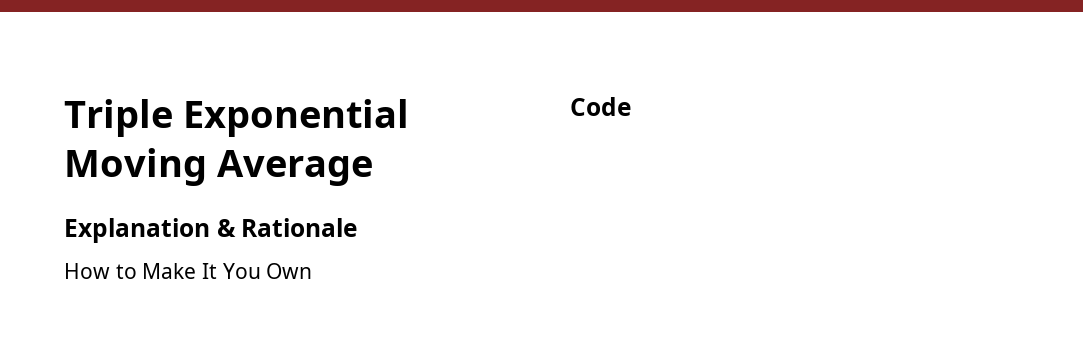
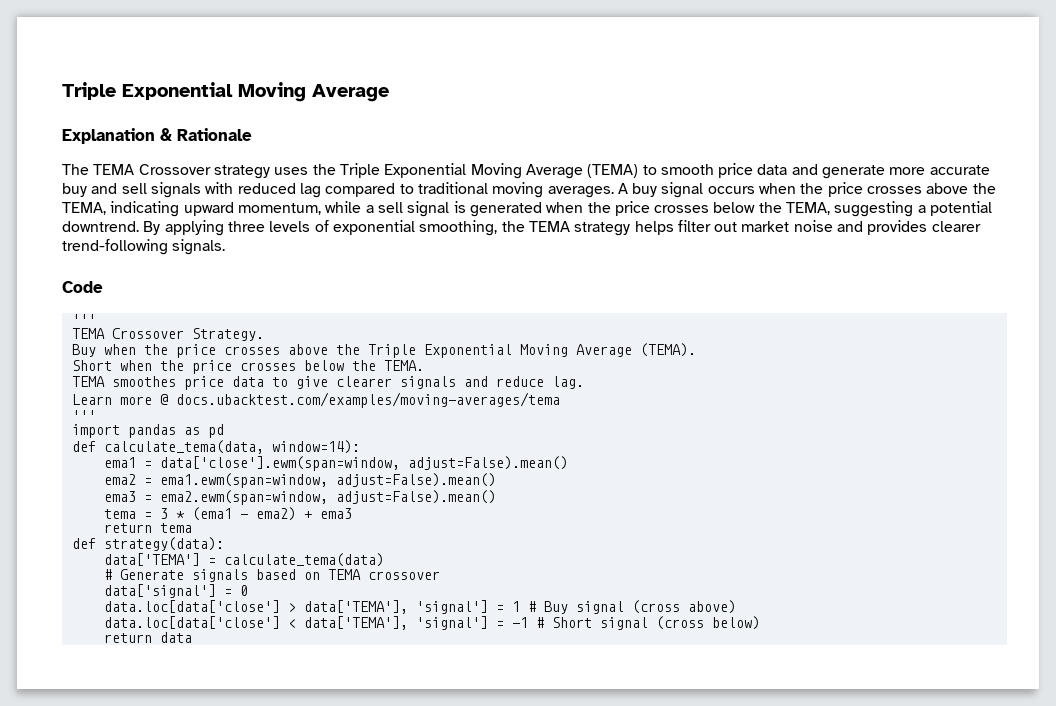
[64,263,313,279] [570,97,631,116] How to Make It You Own // Code -> [62,163,990,179] [62,182,996,198] [62,201,993,217] [62,220,981,236] [62,239,226,255] [62,281,103,293] [71,314,96,325] [71,328,264,341] [71,343,696,358] [71,360,424,374] [71,376,584,390] [71,392,560,408] [71,410,96,421] [71,424,224,438] [71,440,360,454] [103,456,568,471] [103,473,496,488] [103,490,496,505] [103,507,352,521] [103,523,192,533] [71,537,224,551] [103,553,384,567] [103,569,440,582] [103,584,248,598] [103,600,736,614] [103,616,760,630] [103,632,192,643] The TEMA Crossover strategy uses the Triple Exponential Moving Average (TEMA) to smooth price data and generate more accurate buy and sell signals with reduced lag compared to traditional moving averages. A buy signal occurs when the price crosses above the TEMA, indicating upward momentum, while a sell signal is generated when the price crosses below the TEMA, suggesting a potential downtrend. By applying three levels of exponential smoothing, the TEMA strategy helps filter out market noise and provides clearer trend-following signals. // Code // ''' // TEMA Crossover Strategy. // Buy when the price crosses above the Triple Exponential Moving Average (TEMA). // Short when the price crosses below the TEMA. // TEMA smoothes price data to give clearer signals and reduce lag. // Learn more @ docs.ubacktest.com/examples/moving-averages/tema // ''' // import pandas as pd // def calculate_tema(data, window=14): // ema1 = data['close'].ewm(span=window, adjust=False).mean() // ema2 = ema1.ewm(span=window, adjust=False).mean() // ema3 = ema2.ewm(span=window, adjust=False).mean() // tema = 3 * (ema1 - ema2) + ema3 // return tema // def strategy(data): // data['TEMA'] = calculate_tema(data) // # Generate signals based on TEMA crossover // data['signal'] = 0 // data.loc[data['close'] > data['TEMA'], 'signal'] = 1 # Buy signal (cross above) // data.loc[data['close'] < data['TEMA'], 'signal'] = -1 # Short signal (cross below) // return data

